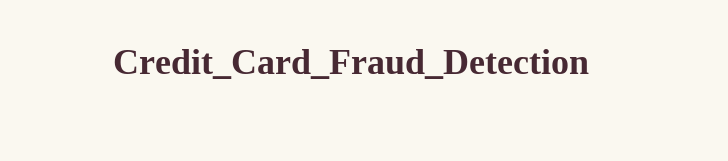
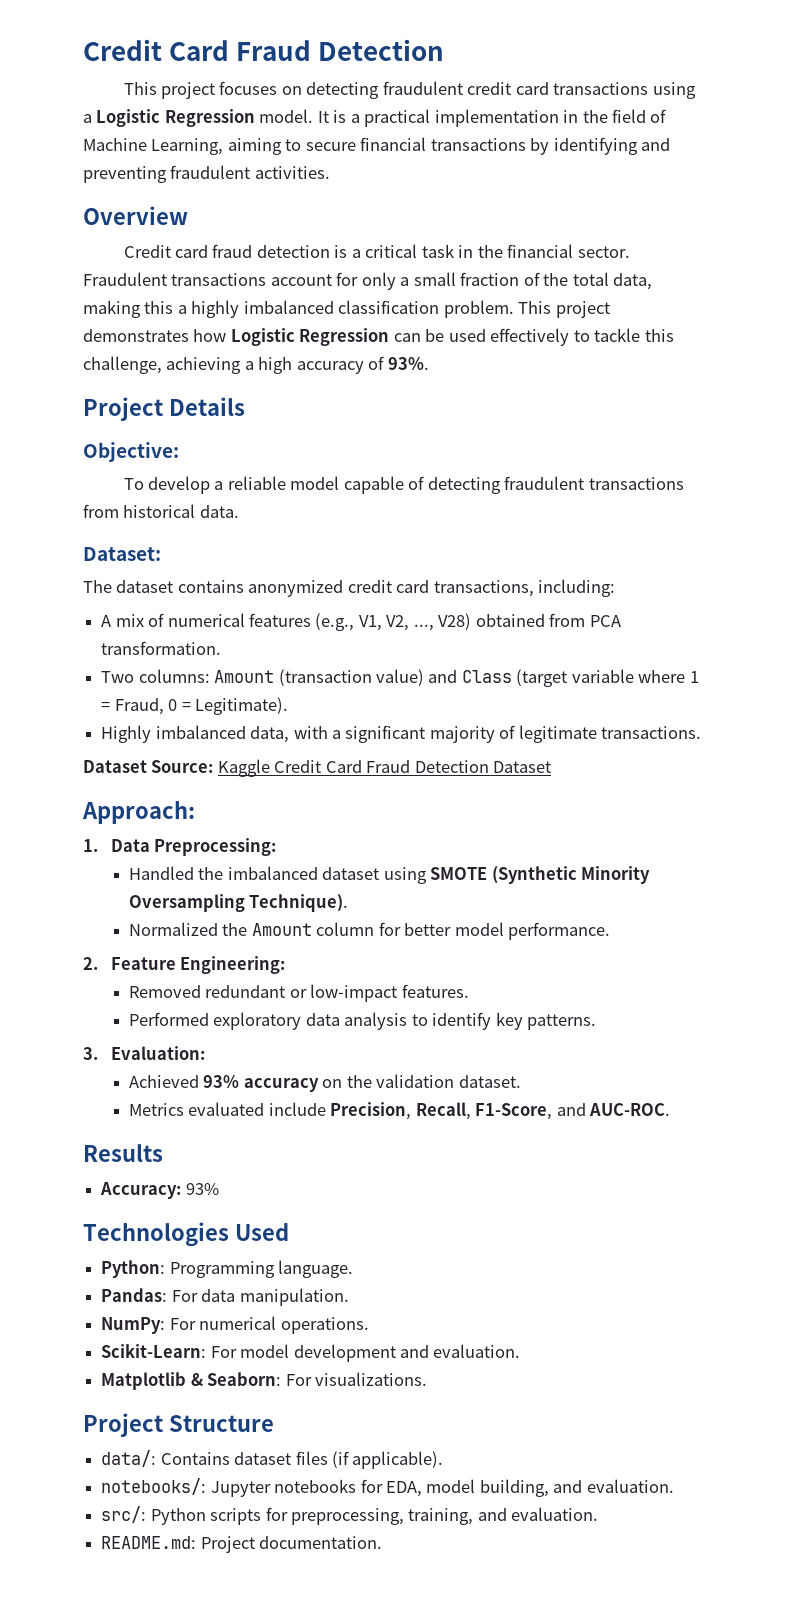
[113,49,589,79] Credit_Card_Fraud_Detection -> [83,39,445,61] [123,81,696,99] [83,109,667,127] [83,137,671,155] [83,165,330,183] [83,206,188,225] [123,244,630,258] [83,272,653,290] [83,300,610,318] [83,328,674,346] [83,356,429,374] [83,397,245,421] [83,442,179,462] [123,476,684,494] [83,504,239,518] [83,547,161,561] [83,579,616,597] [101,613,621,631] [101,641,222,655] [101,669,699,687] [101,697,288,715] [101,725,702,743] [83,759,552,777] [82,801,195,824] [83,838,277,856] [128,866,650,884] [128,894,349,912] [128,922,610,940] [83,956,286,974] [128,984,469,1002] [128,1012,596,1030] [83,1046,205,1060] [128,1074,521,1092] [128,1102,670,1120] [83,1144,163,1162] [100,1182,219,1199] [83,1222,289,1247] [101,1260,354,1278] [101,1288,349,1306] [101,1316,369,1334] [101,1344,521,1362] [101,1372,427,1390] [83,1413,274,1437] [101,1450,444,1469] [101,1478,674,1497] [101,1506,599,1525] [101,1536,383,1553] Credit Card Fraud Detection // This project focuses on detecting fraudulent credit card transactions using a Logistic Regression model. It is a practical implementation in the field of Machine Learning, aiming to secure financial transactions by identifying and preventing fraudulent activities. // Overview // Credit card fraud detection is a critical task in the financial sector. Fraudulent transactions account for only a small fraction of the total data, making this a highly imbalanced classification problem. This project demonstrates how Logistic Regression can be used effectively to tackle this challenge, achieving a high accuracy of 93%. // Project Details // Objective: // To develop a reliable model capable of detecting fraudulent transactions from historical data. // Dataset: // The dataset contains anonymized credit card transactions, including: // A mix of numerical features (e.g., V1, V2, ..., V28) obtained from PCA transformation. // Two columns: Amount (transaction value) and Class (target variable where 1 = Fraud, 0 = Legitimate). // Highly imbalanced data, with a significant majority of legitimate transactions. // Dataset Source: Kaggle Credit Card Fraud Detection Dataset // Approach: // 1. Data Preprocessing: // Handled the imbalanced dataset using SMOTE (Synthetic Minority Oversampling Technique). // Normalized the Amount column for better model performance. // 2. Feature Engineering: // Removed redundant or low-impact features. // Performed exploratory data analysis to identify key patterns. // 3. Evaluation: // Achieved 93% accuracy on the validation dataset. // Metrics evaluated include Precision, Recall, F1-Score, and AUC-ROC. // Results // Accuracy: 93% // Technologies Used // Python: Programming language. // Pandas: For data manipulation. // NumPy: For numerical operations. // Scikit-Learn: For model development and evaluation. // Matplotlib & Seaborn: For visualizations. // Project Structure // data/: Contains dataset files (if applicable). // notebooks/: Jupyter notebooks for EDA, model building, and evaluation. // src/: Python scripts for preprocessing, training, and evaluation. // README.md: Project documentation.

